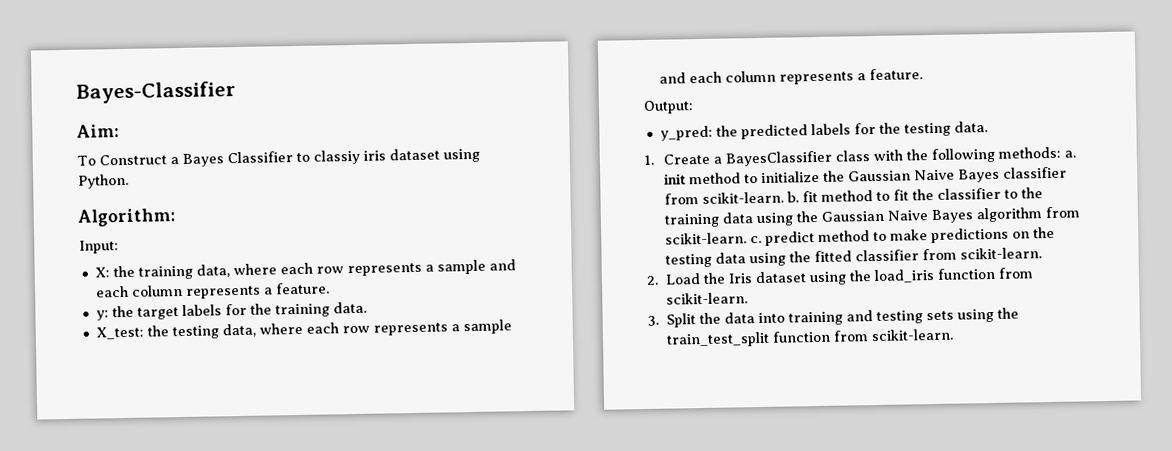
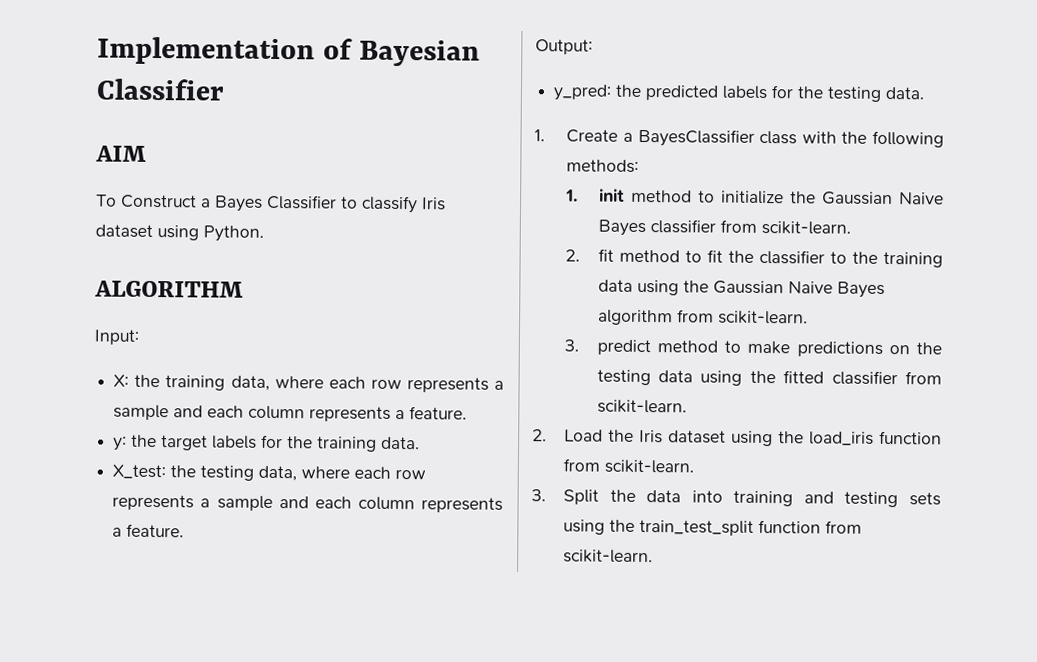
[76,81,236,104] [76,124,119,138] Bayes-Classifier // Aim: -> [97,36,480,67] [96,78,225,101] [95,145,147,162] Implementation of Bayesian Classifier // AIM
[312,149,386,165] classiy iris -> [361,195,446,214] classify Iris
[77,208,175,227] Algorithm: -> [94,280,244,298] ALGORITHM
[1064,150,1077,158] a. -> [565,189,579,202] // 1.
[787,191,800,203] b. -> [565,249,581,262] // 2.
[750,235,763,244] c. -> [564,339,580,352] // 3.

